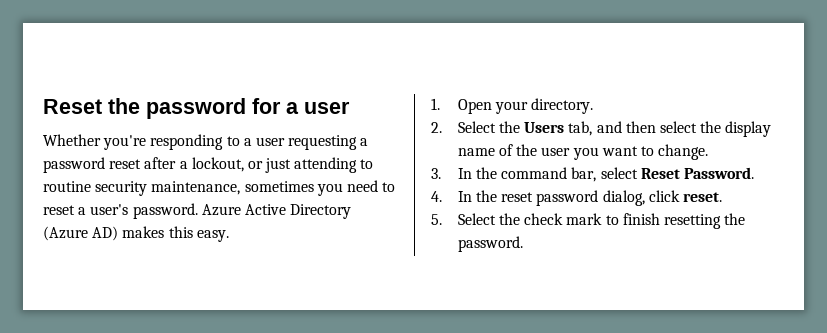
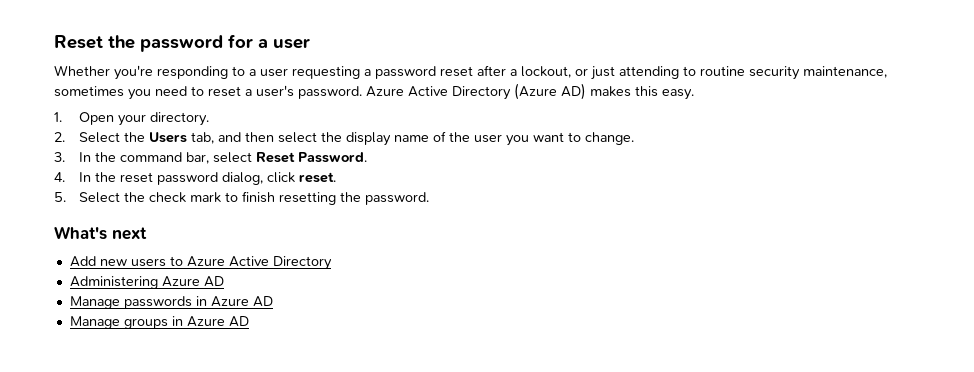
(523, 244) none -> [54,226,147,240] [69,256,332,270] [69,276,224,289] [69,296,273,309] [69,316,249,329] // What's next // Add new users to Azure Active Directory // Administering Azure AD // Manage passwords in Azure AD // Manage groups in Azure AD

